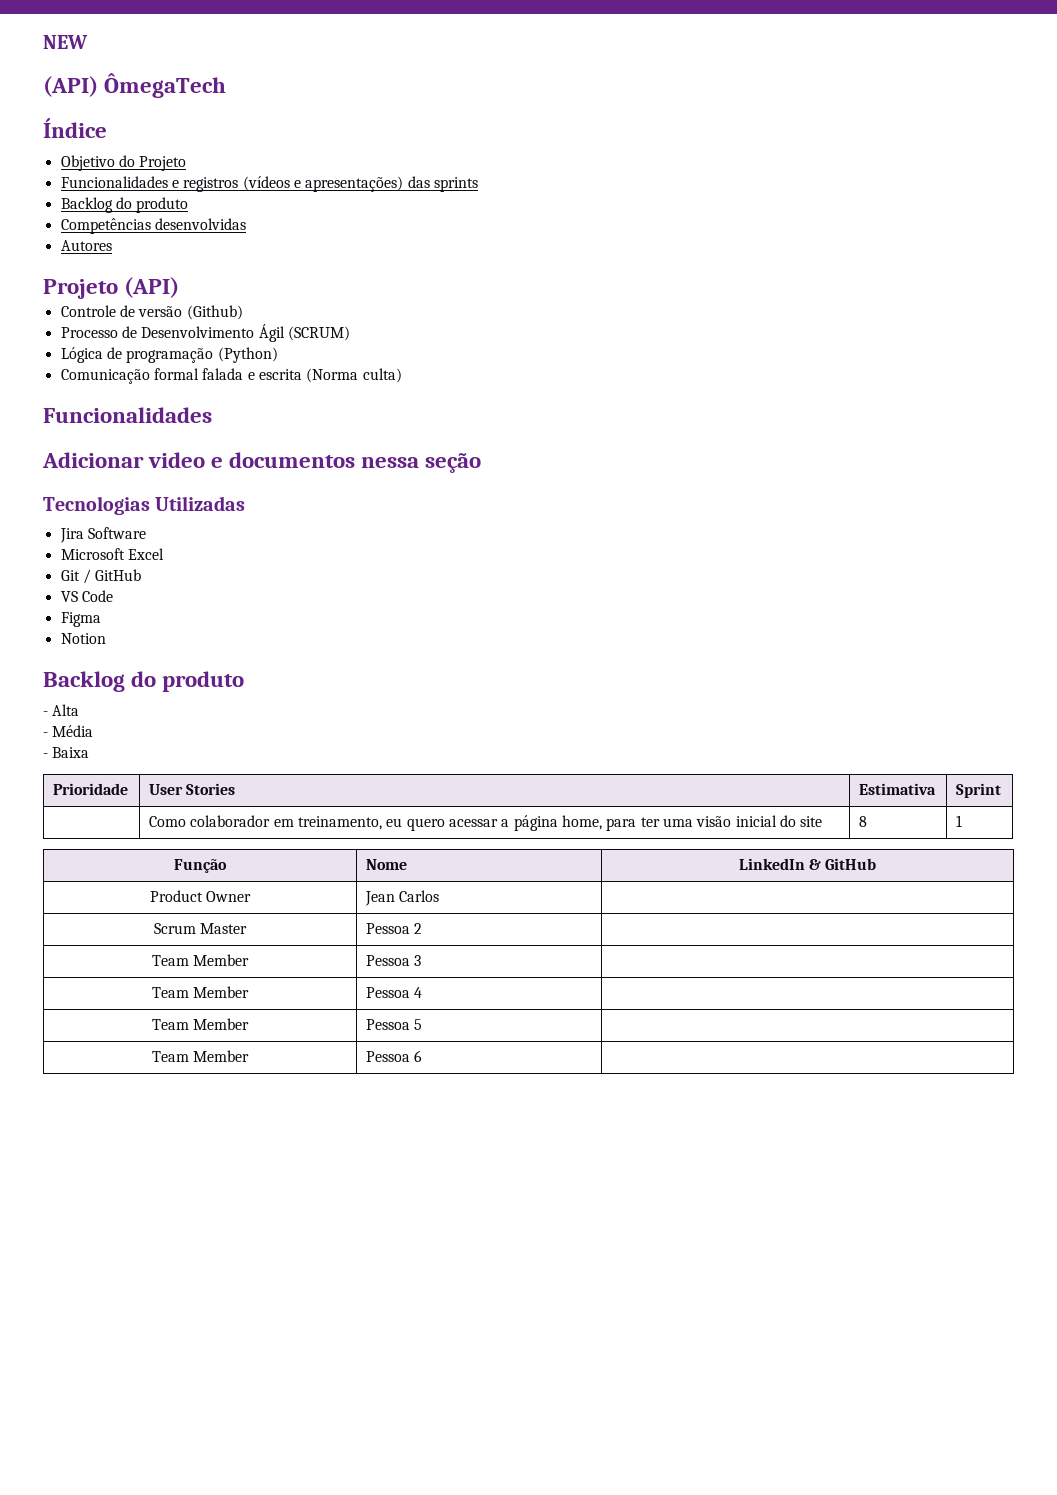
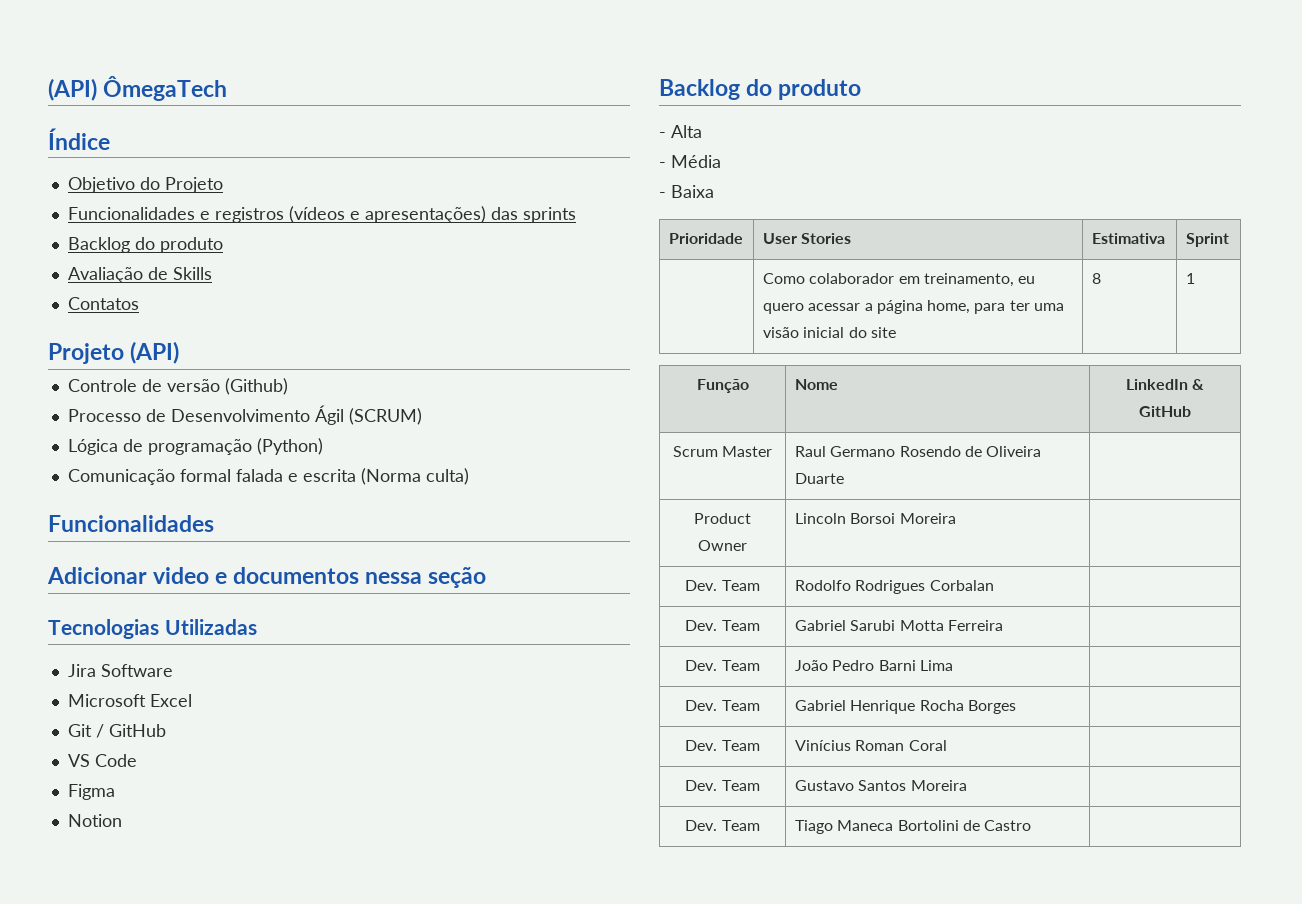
[43,35,88,49] NEW // -> (48, 89) none
[60,218,246,234] [60,240,112,251] Competências desenvolvidas // Autores -> [67,267,212,283] [67,297,139,310] Avaliação de Skills // Contatos
[149,890,252,902] [365,890,440,906] [153,923,248,934] [366,923,423,934] [151,954,250,966] [366,955,422,966] [151,986,250,998] [366,987,423,998] [151,1018,250,1030] [366,1019,423,1030] [151,1050,250,1062] [366,1050,423,1062] Product Owner | Jean Carlos | // Scrum Master | Pessoa 2 | // Team Member | Pessoa 3 | // Team Member | Pessoa 4 | // Team Member | Pessoa 5 | // Team Member | Pessoa 6 -> [672,446,773,457] [794,446,1042,457] [794,473,844,484] [694,513,751,524] [698,540,747,551] [794,513,956,524] [685,580,760,591] [794,580,994,594] [685,620,760,631] [794,620,1003,631] [685,660,760,671] [794,660,953,671] [685,700,760,711] [794,700,1016,714] [685,740,760,751] [794,740,947,751] [685,780,760,791] [794,780,967,791] [685,820,760,831] [794,820,1032,834] Scrum Master | Raul Germano Rosendo de Oliveira Duarte | // Product Owner | Lincoln Borsoi Moreira | // Dev. Team | Rodolfo Rodrigues Corbalan | // Dev. Team | Gabriel Sarubi Motta Ferreira | // Dev. Team | João Pedro Barni Lima | // Dev. Team | Gabriel Henrique Rocha Borges | // Dev. Team | Vinícius Roman Coral | // Dev. Team | Gustavo Santos Moreira | // Dev. Team | Tiago Maneca Bortolini de Castro

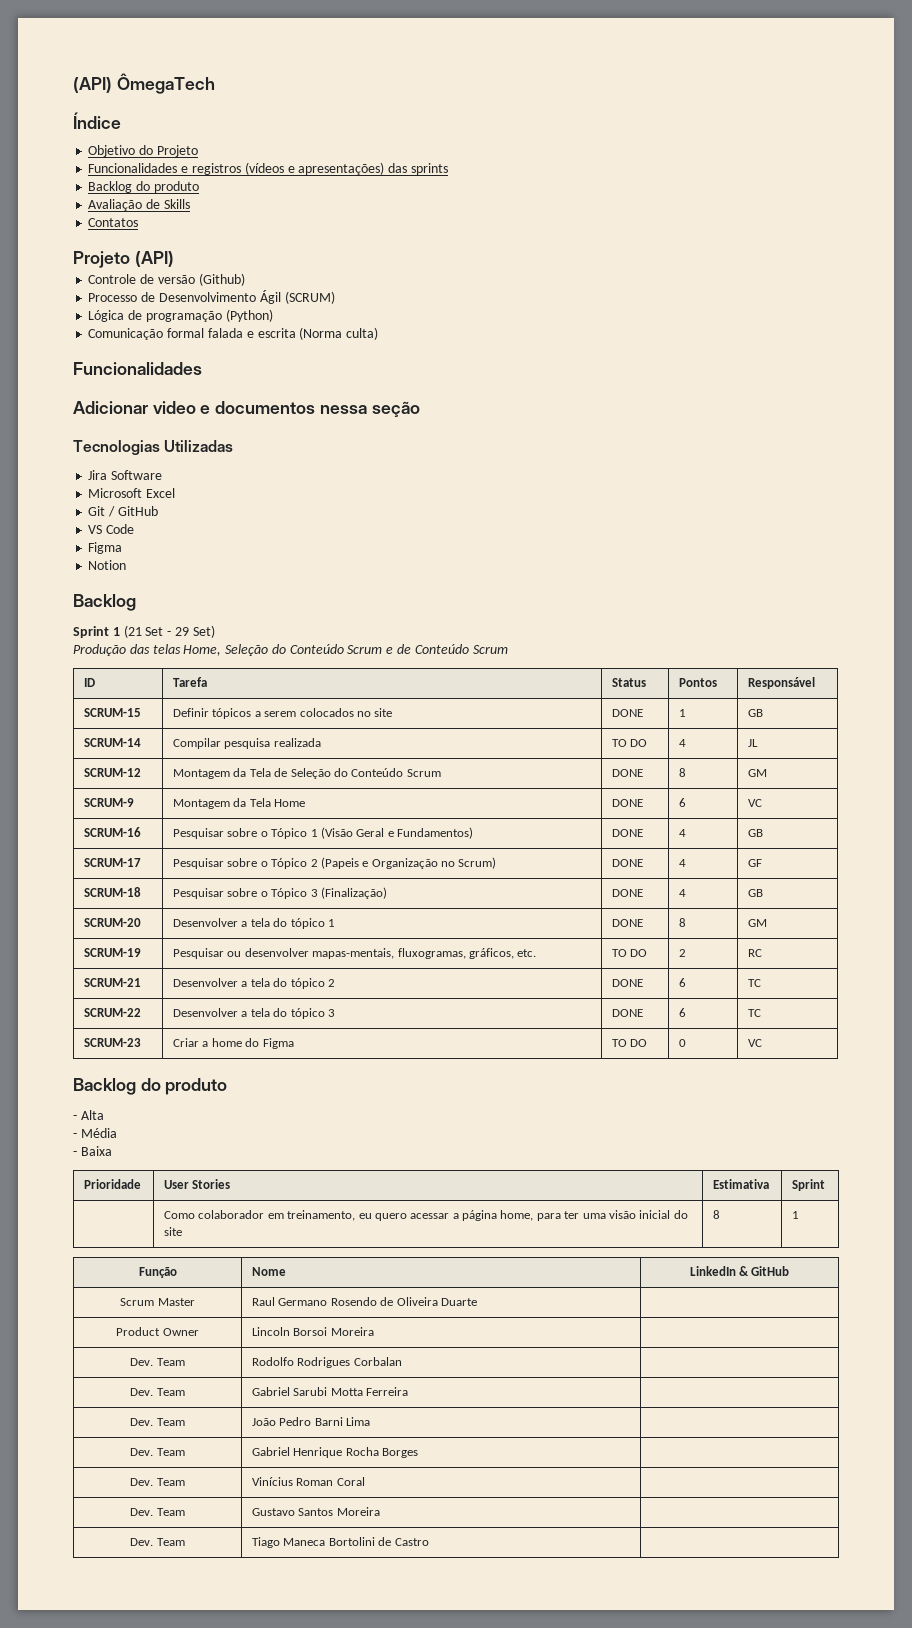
(740, 89) none -> [73,625,215,638] [73,644,508,656] [84,678,96,687] [173,677,208,687] [612,678,647,687] [679,678,718,687] [748,677,816,689] [84,708,142,717] [173,708,393,719] [612,709,644,717] [679,709,687,717] [748,709,764,717] [84,738,142,747] [173,738,321,749] [612,739,648,747] [679,739,687,747] [748,739,759,747] [84,768,142,777] [173,768,441,779] [612,769,644,777] [679,768,687,777] [748,769,768,777] [84,798,135,807] [173,798,306,809] [612,799,644,807] [679,798,687,807] [748,799,763,807] [84,827,142,837] [173,827,474,839] [612,829,644,837] [679,829,687,837] [748,829,764,837] [84,858,142,867] [173,857,497,869] [612,859,644,867] [679,859,687,867] [748,859,763,867] [84,887,142,897] [173,887,387,899] [612,889,644,897] [679,889,687,897] [748,889,764,897] [84,918,142,927] [173,918,335,929] [612,919,644,927] [679,918,687,927] [748,919,768,927] [84,948,142,957] [173,948,537,959] [612,949,648,957] [679,949,687,957] [748,949,763,957] [84,978,142,987] [173,978,335,989] [612,979,644,987] [679,978,687,987] [748,979,762,987] [84,1008,142,1017] [173,1008,335,1019] [612,1009,644,1017] [679,1008,687,1017] [748,1009,762,1017] [84,1038,142,1047] [173,1038,294,1049] [612,1039,648,1047] [679,1039,687,1047] [748,1039,763,1047] [73,1078,136,1095] // Sprint 1 (21 Set - 29 Set) // Produção das telas Home, Seleção do Conteúdo Scrum e de Conteúdo Scrum // ID | Tarefa | Status | Pontos | Responsável // SCRUM-15 | Definir tópicos a serem colocados no site | DONE | 1 | GB // SCRUM-14 | Compilar pesquisa realizada | TO DO | 4 | JL // SCRUM-12 | Montagem da Tela de Seleção do Conteúdo Scrum | DONE | 8 | GM // SCRUM-9 | Montagem da Tela Home | DONE | 6 | VC // SCRUM-16 | Pesquisar sobre o Tópico 1 (Visão Geral e Fundamentos) | DONE | 4 | GB // SCRUM-17 | Pesquisar sobre o Tópico 2 (Papeis e Organização no Scrum) | DONE | 4 | GF // SCRUM-18 | Pesquisar sobre o Tópico 3 (Finalização) | DONE | 4 | GB // SCRUM-20 | Desenvolver a tela do tópico 1 | DONE | 8 | GM // SCRUM-19 | Pesquisar ou desenvolver mapas-mentais, fluxogramas, gráficos, etc. | TO DO | 2 | RC // SCRUM-21 | Desenvolver a tela do tópico 2 | DONE | 6 | TC // SCRUM-22 | Desenvolver a tela do tópico 3 | DONE | 6 | TC // SCRUM-23 | Criar a home do Figma | TO DO | 0 | VC // Backlog

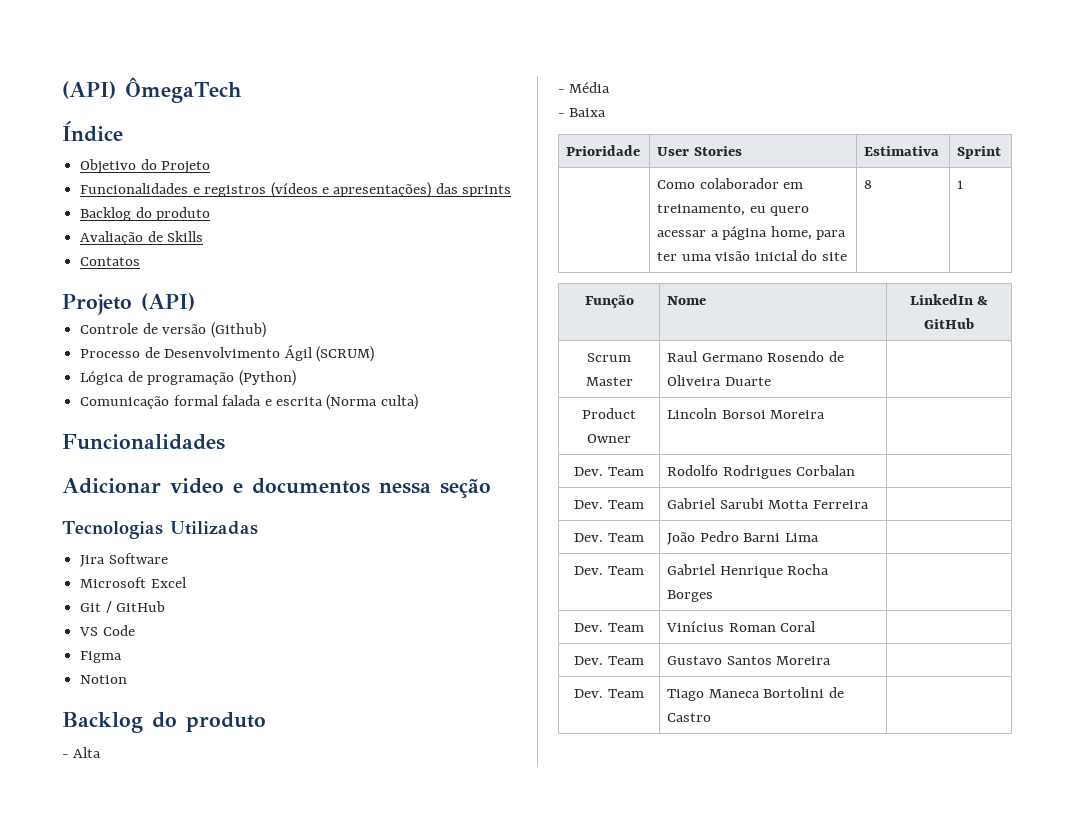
[73,625,215,638] [73,644,508,656] [84,678,96,687] [173,677,208,687] [612,678,647,687] [679,678,718,687] [748,677,816,689] [84,708,142,717] [173,708,393,719] [612,709,644,717] [679,709,687,717] [748,709,764,717] [84,738,142,747] [173,738,321,749] [612,739,648,747] [679,739,687,747] [748,739,759,747] [84,768,142,777] [173,768,441,779] [612,769,644,777] [679,768,687,777] [748,769,768,777] [84,798,135,807] [173,798,306,809] [612,799,644,807] [679,798,687,807] [748,799,763,807] [84,827,142,837] [173,827,474,839] [612,829,644,837] [679,829,687,837] [748,829,764,837] [84,858,142,867] [173,857,497,869] [612,859,644,867] [679,859,687,867] [748,859,763,867] [84,887,142,897] [173,887,387,899] [612,889,644,897] [679,889,687,897] [748,889,764,897] [84,918,142,927] [173,918,335,929] [612,919,644,927] [679,918,687,927] [748,919,768,927] [84,948,142,957] [173,948,537,959] [612,949,648,957] [679,949,687,957] [748,949,763,957] [84,978,142,987] [173,978,335,989] [612,979,644,987] [679,978,687,987] [748,979,762,987] [84,1008,142,1017] [173,1008,335,1019] [612,1009,644,1017] [679,1008,687,1017] [748,1009,762,1017] [84,1038,142,1047] [173,1038,294,1049] [612,1039,648,1047] [679,1039,687,1047] [748,1039,763,1047] [73,1078,136,1095] // Sprint 1 (21 Set - 29 Set) // Produção das telas Home, Seleção do Conteúdo Scrum e de Conteúdo Scrum // ID | Tarefa | Status | Pontos | Responsável // SCRUM-15 | Definir tópicos a serem colocados no site | DONE | 1 | GB // SCRUM-14 | Compilar pesquisa realizada | TO DO | 4 | JL // SCRUM-12 | Montagem da Tela de Seleção do Conteúdo Scrum | DONE | 8 | GM // SCRUM-9 | Montagem da Tela Home | DONE | 6 | VC // SCRUM-16 | Pesquisar sobre o Tópico 1 (Visão Geral e Fundamentos) | DONE | 4 | GB // SCRUM-17 | Pesquisar sobre o Tópico 2 (Papeis e Organização no Scrum) | DONE | 4 | GF // SCRUM-18 | Pesquisar sobre o Tópico 3 (Finalização) | DONE | 4 | GB // SCRUM-20 | Desenvolver a tela do tópico 1 | DONE | 8 | GM // SCRUM-19 | Pesquisar ou desenvolver mapas-mentais, fluxogramas, gráficos, etc. | TO DO | 2 | RC // SCRUM-21 | Desenvolver a tela do tópico 2 | DONE | 6 | TC // SCRUM-22 | Desenvolver a tela do tópico 3 | DONE | 6 | TC // SCRUM-23 | Criar a home do Figma | TO DO | 0 | VC // Backlog -> (143, 722) none

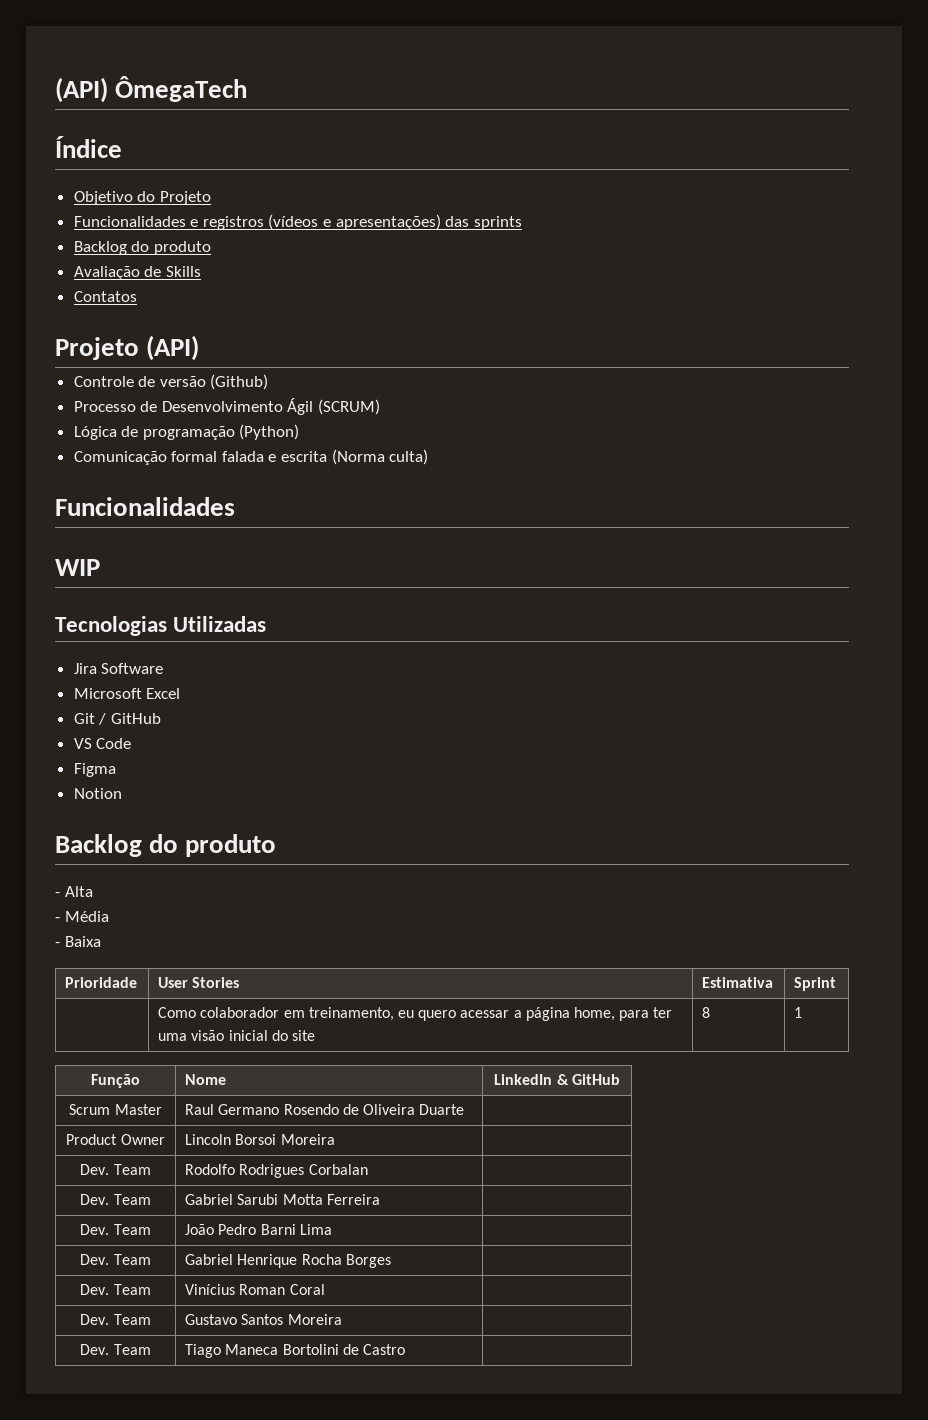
[62,478,491,498] Adicionar video e documentos nessa seção -> [55,559,100,576] WIP

